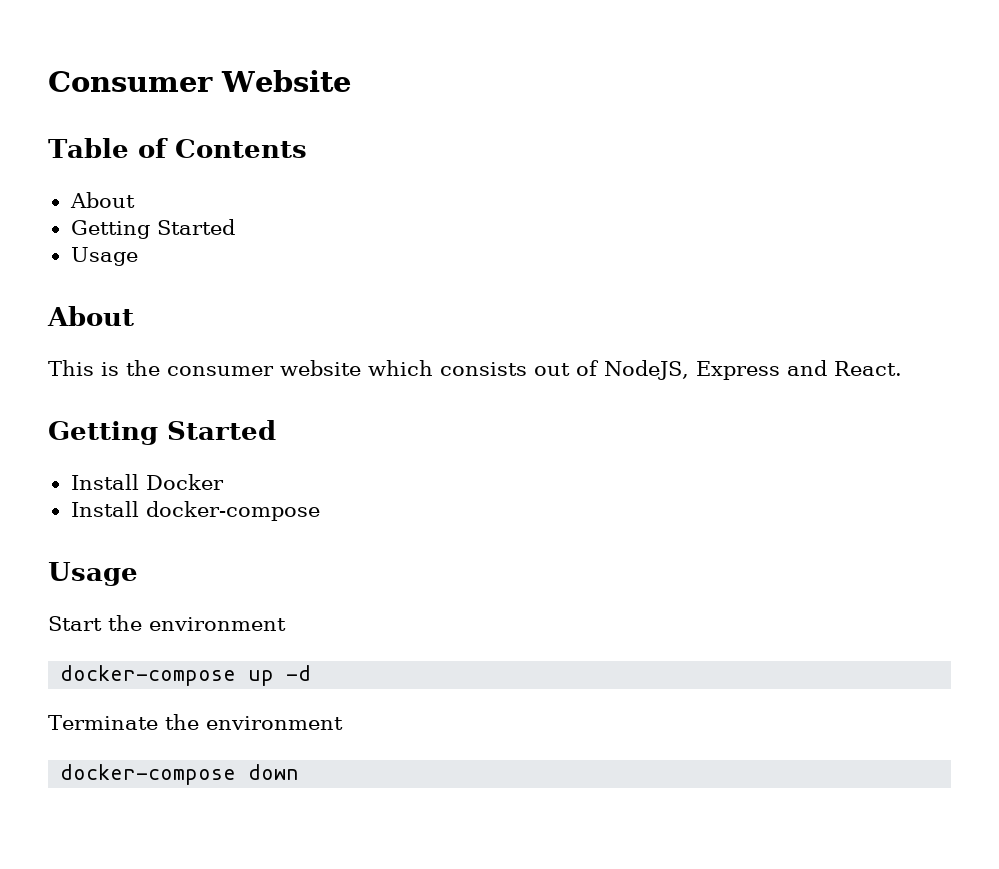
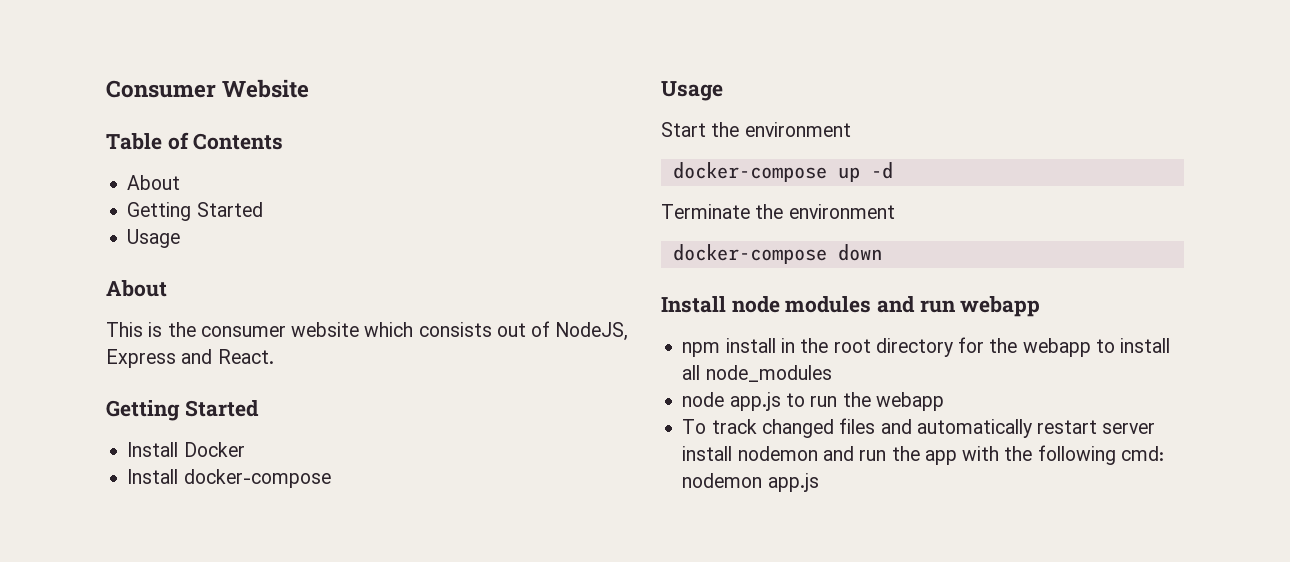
(300, 772) none -> [661,296,1041,317] [682,337,1171,357] [682,365,832,382] [682,392,944,411] [682,418,1156,438] [682,445,1164,465] [682,473,819,492] // Install node modules and run webapp // npm install in the root directory for the webapp to install all node_modules // node app.js to run the webapp // To track changed files and automatically restart server install nodemon and run the app with the following cmd: nodemon app.js

